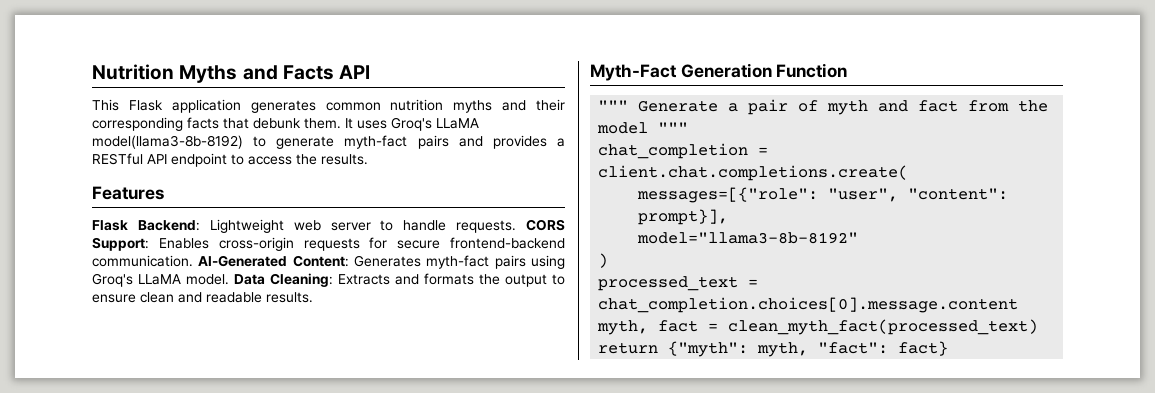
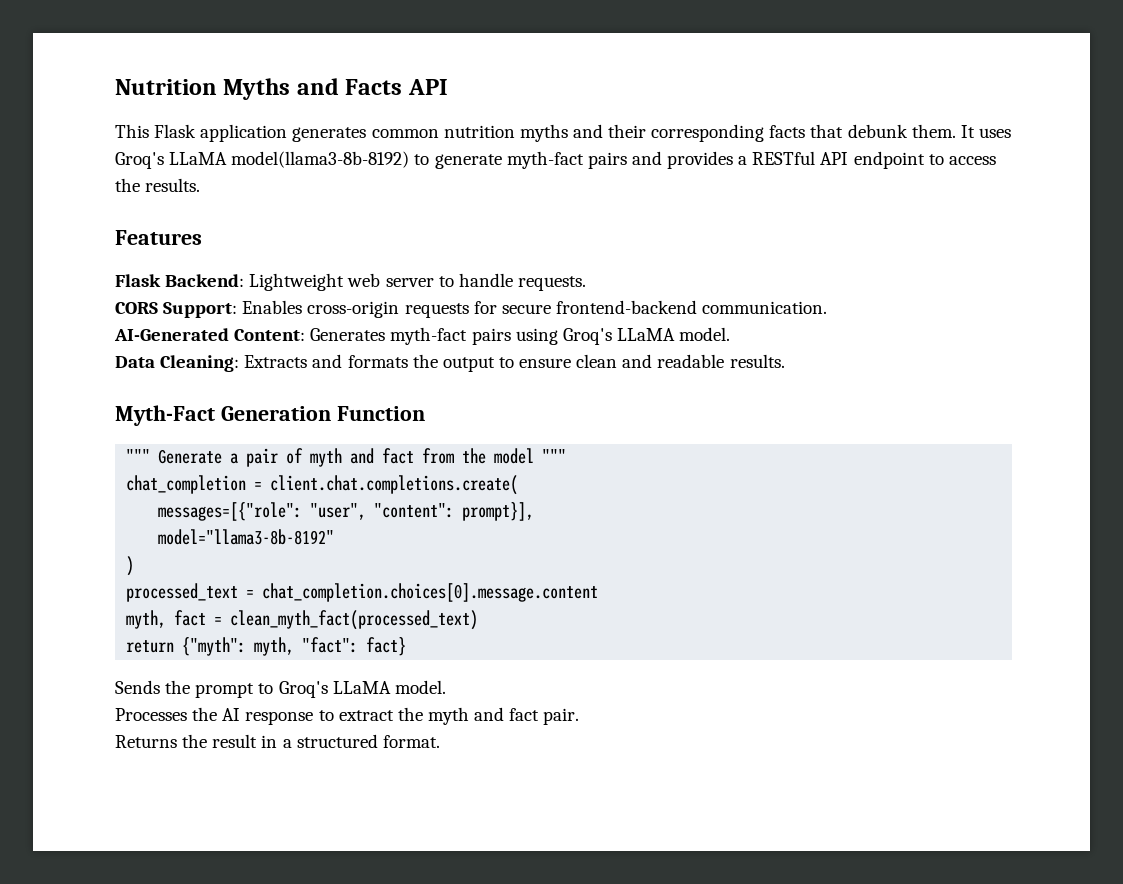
(517, 226) none -> (586, 283) //
(193, 261) none -> (828, 307) //
(229, 279) none -> (731, 334) //
(949, 348) none -> [115,680,446,698] [115,707,580,725] [115,734,440,748] // Sends the prompt to Groq's LLaMA model. // Processes the AI response to extract the myth and fact pair. // Returns the result in a structured format.

